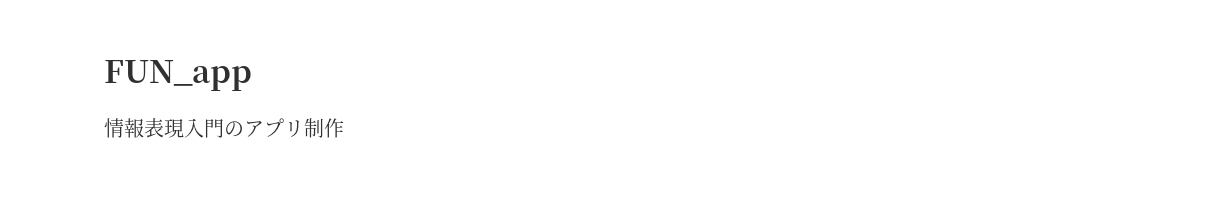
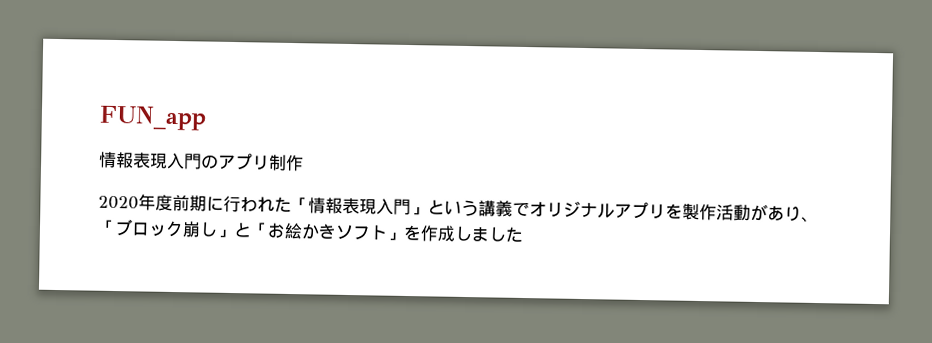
(344, 128) none -> [98,193,819,223] [97,219,524,242] // 2020年度前期に行われた「情報表現入門」という講義でオリジナルアプリを製作活動があり、「ブロック崩し」と「お絵かきソフト」を作成しました

